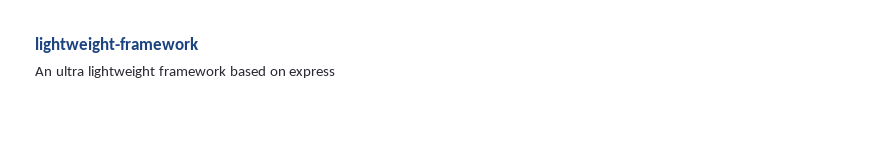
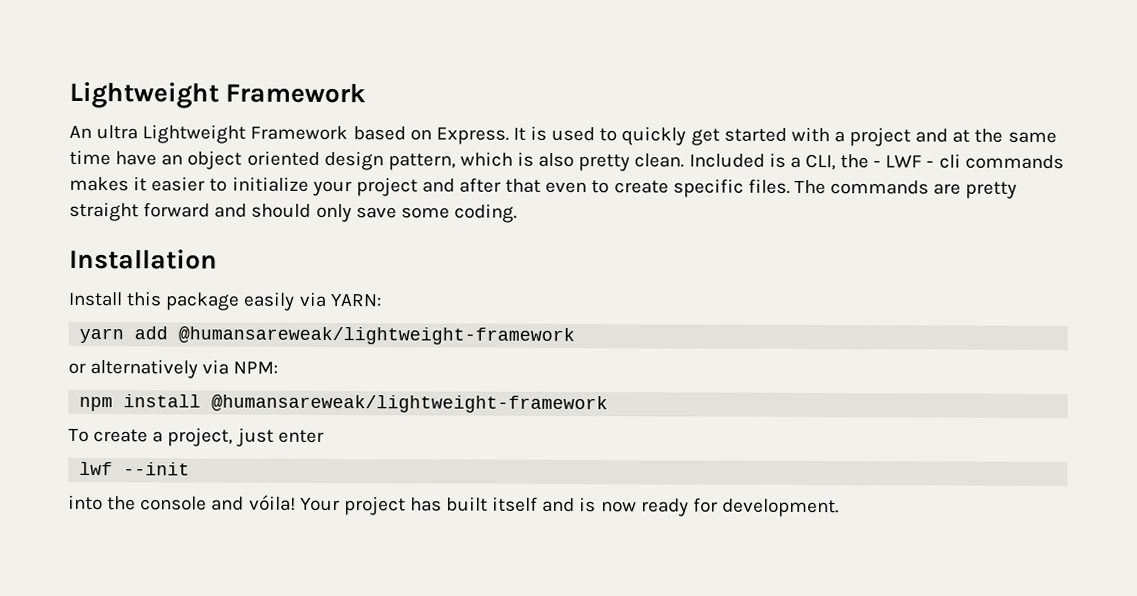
[35,37,199,53] lightweight-framework -> [69,81,367,109] Lightweight Framework
[87,66,336,78] lightweight framework based on express -> [142,124,1057,147] [69,149,1064,172] [69,176,1018,199] [69,201,517,223] [69,248,218,270] [68,291,382,311] [79,326,576,346] [68,358,279,379] [79,394,609,414] [68,427,324,447] [79,461,191,476] [68,494,839,518] Lightweight Framework based on Express. It is used to quickly get started with a project and at the same time have an object oriented design pattern, which is also pretty clean. Included is a CLI, the - LWF - cli commands makes it easier to initialize your project and after that even to create specific files. The commands are pretty straight forward and should only save some coding. // Installation // Install this package easily via YARN: // yarn add @humansareweak/lightweight-framework // or alternatively via NPM: // npm install @humansareweak/lightweight-framework // To create a project, just enter // lwf --init // into the console and vóila! Your project has built itself and is now ready for development.

